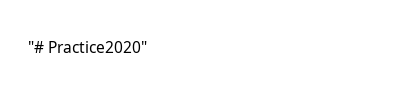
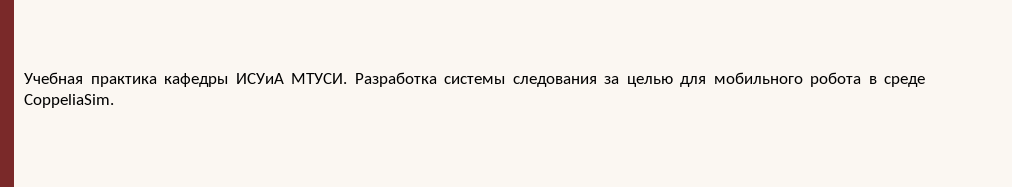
[28,41,148,53] "# Practice2020" -> [24,72,925,87] [24,94,114,108] Учебная практика кафедры ИСУиА МТУСИ. Разработка системы следования за целью для мобильного робота в среде CoppeliaSim.

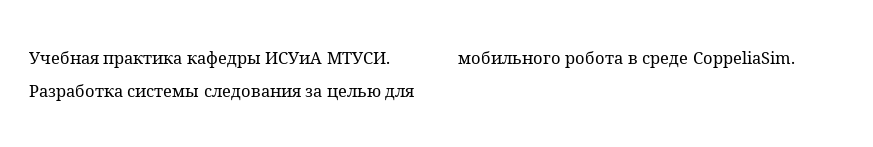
(347, 78) none -> (390, 58) //

